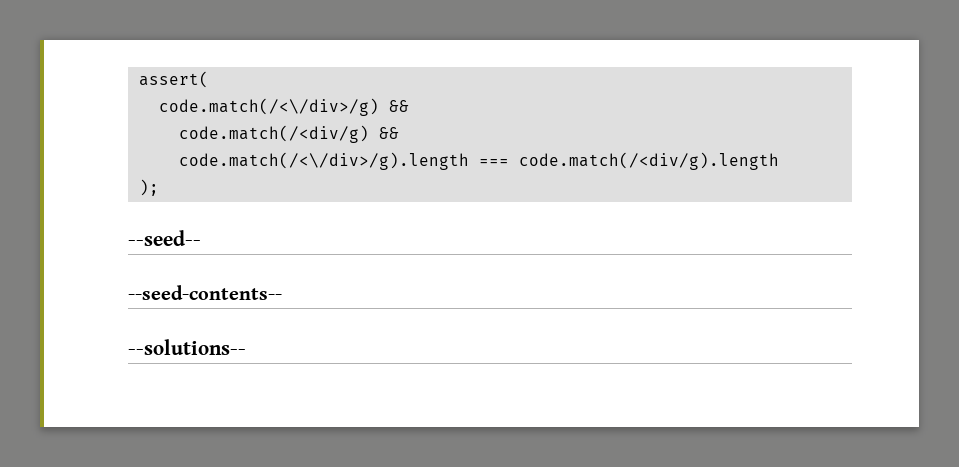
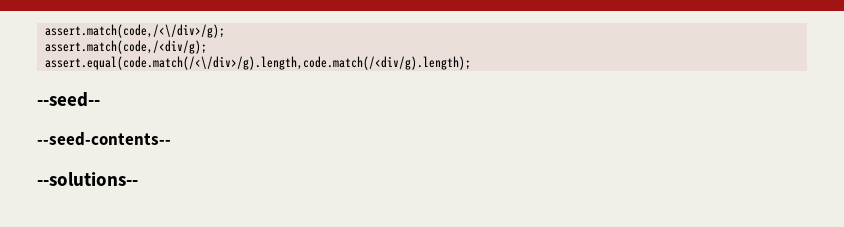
[138,71,209,88] [158,98,409,116] [178,125,399,143] [178,152,779,170] [138,179,159,196] assert( // code.match(/<\/div>/g) && // code.match(/<div/g) && // code.match(/<\/div>/g).length === code.match(/<div/g).length // ); -> [44,24,225,38] [44,40,207,54] [44,56,471,70] assert.match(code,/<\/div>/g); // assert.match(code,/<div/g); // assert.equal(code.match(/<\/div>/g).length,code.match(/<div/g).length);

